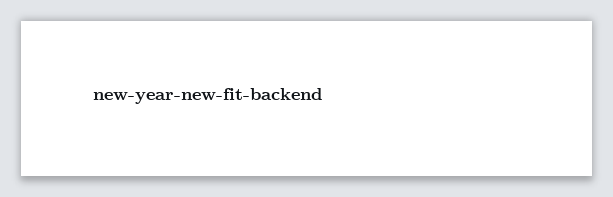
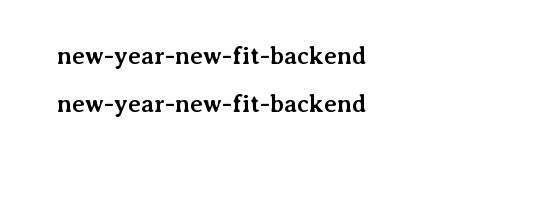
[93,88,322,104] new-year-new-fit-backend -> [57,46,366,69] [57,94,366,117] new-year-new-fit-backend // new-year-new-fit-backend

